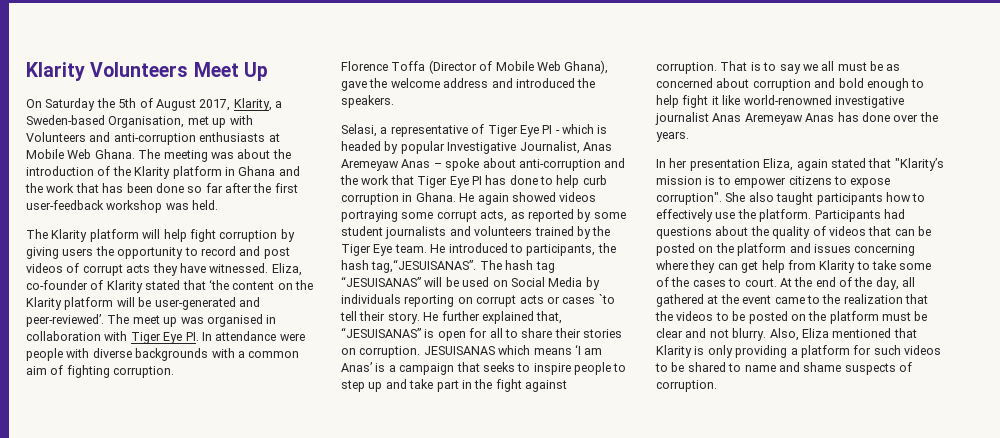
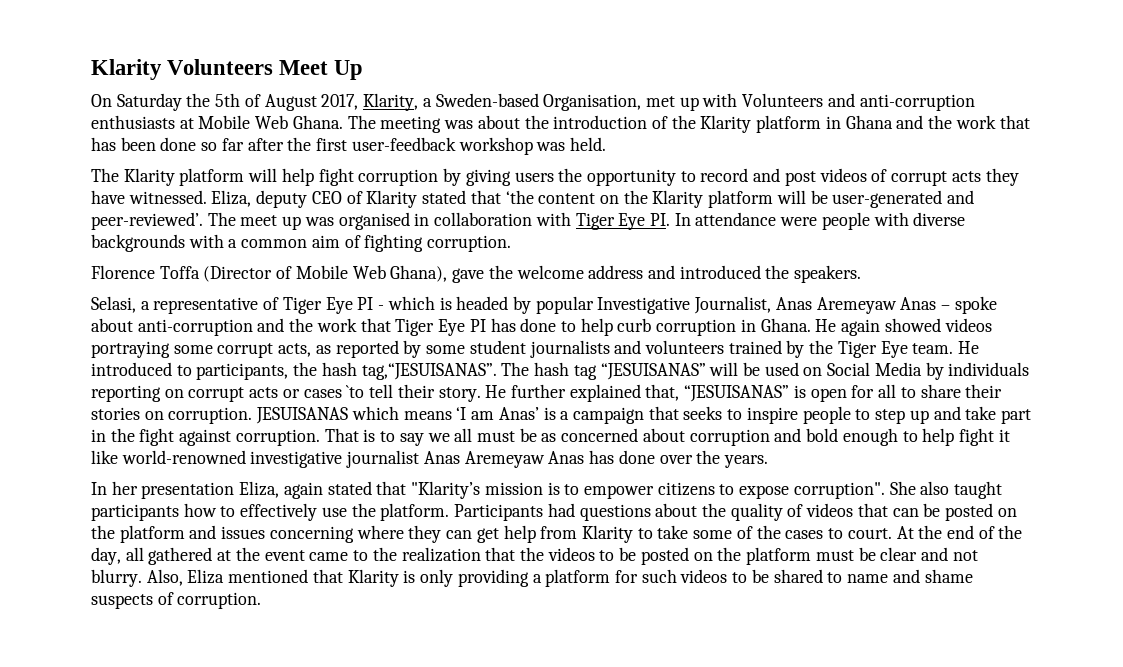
[26,280,88,290] co-founder -> [256,190,342,208] deputy CEO

